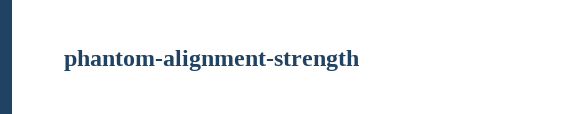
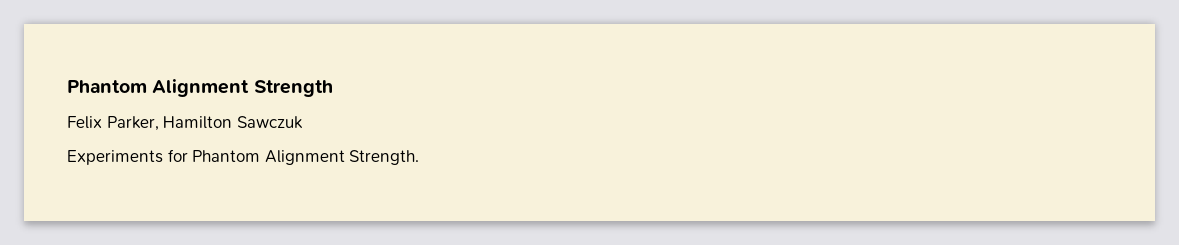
[64,50,359,71] phantom-alignment-strength -> [67,79,333,97] [67,116,303,131] [67,149,420,165] Phantom Alignment Strength // Felix Parker, Hamilton Sawczuk // Experiments for Phantom Alignment Strength.

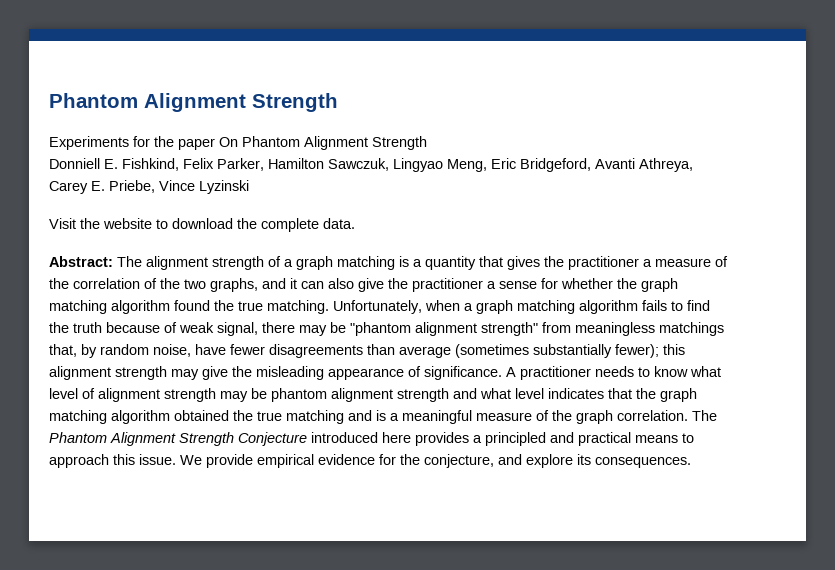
[67,79,333,97] [67,116,303,131] [67,149,420,165] Phantom Alignment Strength // Felix Parker, Hamilton Sawczuk // Experiments for Phantom Alignment Strength. -> [49,93,338,112] [49,136,427,150] [49,158,693,172] [49,180,249,194] [49,218,355,232] [49,256,728,270] [49,278,678,292] [49,300,710,314] [49,322,724,336] [49,344,685,358] [49,366,721,380] [49,388,697,402] [49,410,717,424] [49,432,694,446] [49,454,691,468] Phantom Alignment Strength // Experiments for the paper On Phantom Alignment Strength // Donniell E. Fishkind, Felix Parker, Hamilton Sawczuk, Lingyao Meng, Eric Bridgeford, Avanti Athreya, Carey E. Priebe, Vince Lyzinski // Visit the website to download the complete data. // Abstract: The alignment strength of a graph matching is a quantity that gives the practitioner a measure of the correlation of the two graphs, and it can also give the practitioner a sense for whether the graph matching algorithm found the true matching. Unfortunately, when a graph matching algorithm fails to find the truth because of weak signal, there may be "phantom alignment strength" from meaningless matchings that, by random noise, have fewer disagreements than average (sometimes substantially fewer); this alignment strength may give the misleading appearance of significance. A practitioner needs to know what level of alignment strength may be phantom alignment strength and what level indicates that the graph matching algorithm obtained the true matching and is a meaningful measure of the graph correlation. The Phantom Alignment Strength Conjecture introduced here provides a principled and practical means to approach this issue. We provide empirical evidence for the conjecture, and explore its consequences.

